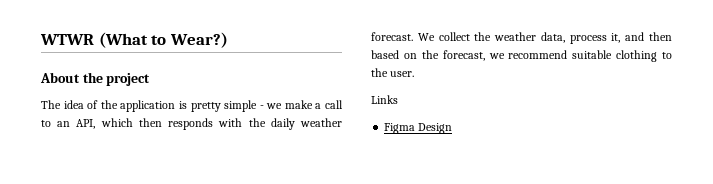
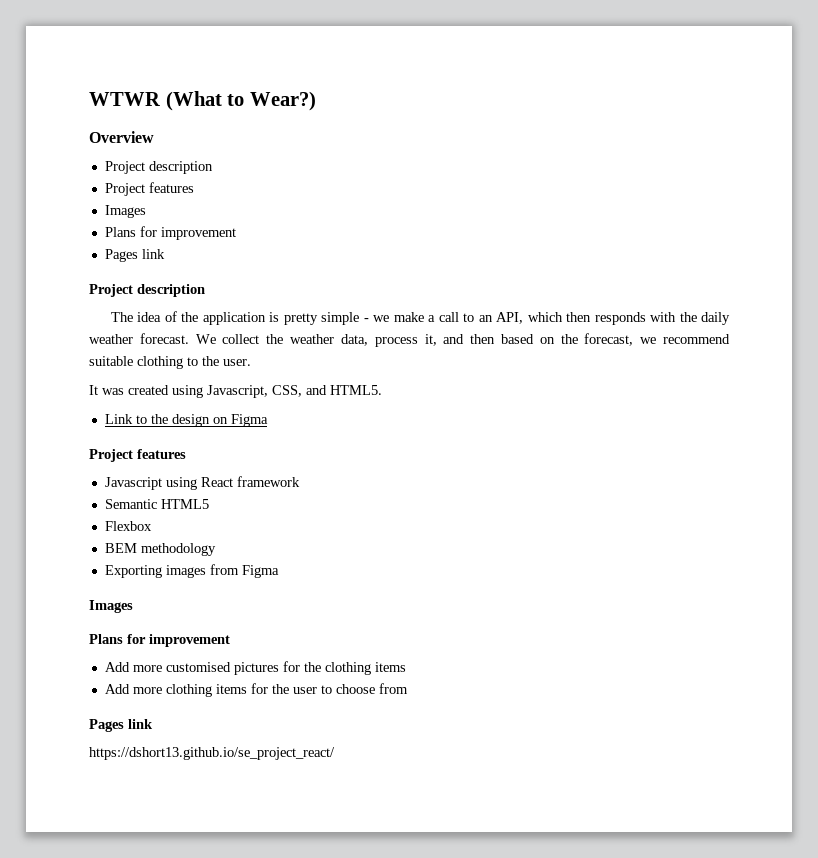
[40,72,151,86] About the project -> [89,131,154,143] [104,161,213,174] [104,182,194,196] [104,205,146,218] [104,226,236,240] [104,249,165,262] [89,284,205,297] Overview // Project description // Project features // Images // Plans for improvement // Pages link // Project description
[371,95,398,104] [384,123,453,134] Links // Figma Design -> [89,385,382,398] [104,414,268,427] [89,449,186,462] [104,476,300,490] [104,499,209,509] [104,521,152,531] [104,543,216,556] [104,564,279,578] [89,600,133,613] [89,634,230,647] [104,661,406,675] [104,683,408,697] [89,719,153,732] [89,747,335,760] It was created using Javascript, CSS, and HTML5. // Link to the design on Figma // Project features // Javascript using React framework // Semantic HTML5 // Flexbox // BEM methodology // Exporting images from Figma // Images // Plans for improvement // Add more customised pictures for the clothing items // Add more clothing items for the user to choose from // Pages link // https://dshort13.github.io/se_project_react/

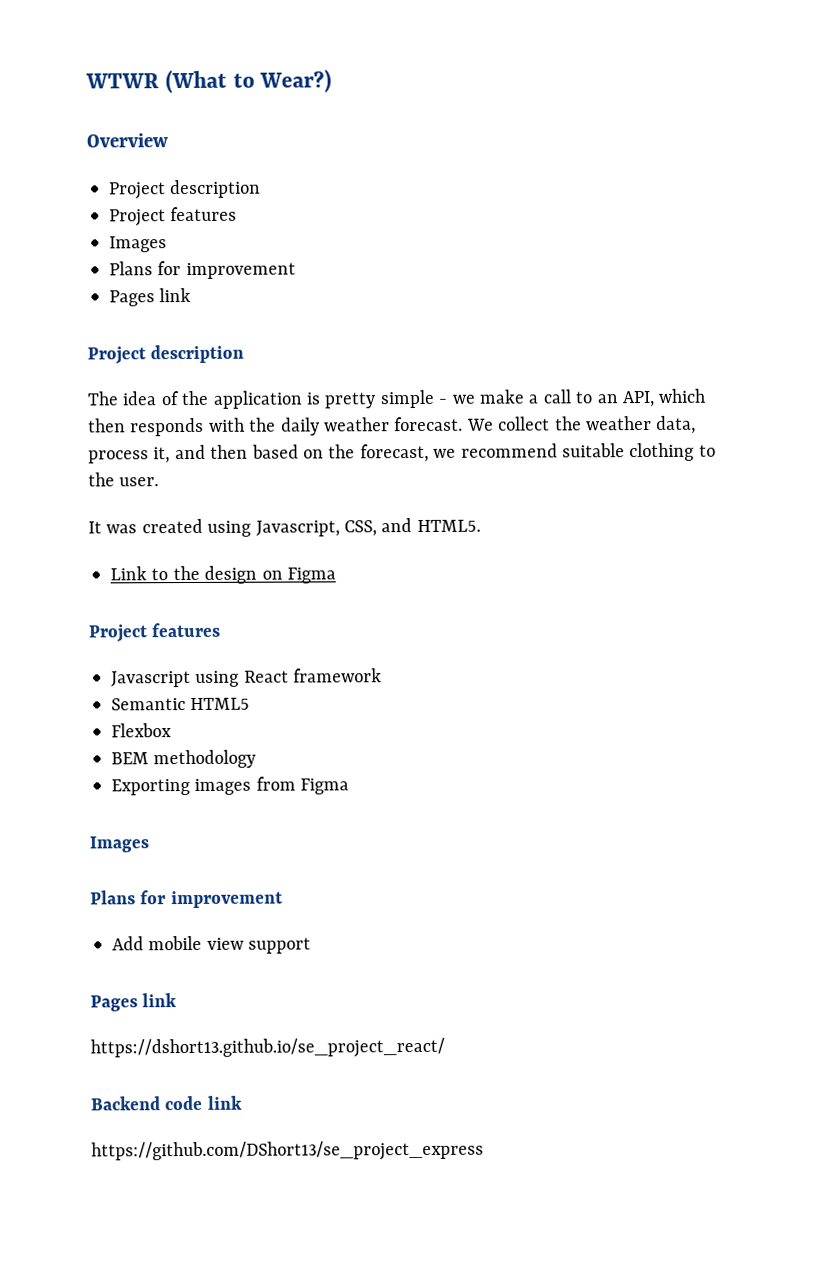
[132,661,406,675] [104,683,408,697] more customised pictures for the clothing items // Add more clothing items for the user to choose from -> [148,935,312,954] mobile view support
(335, 753) none -> [91,1095,243,1111] [91,1140,484,1162] // Backend code link // https://github.com/DShort13/se_project_express

